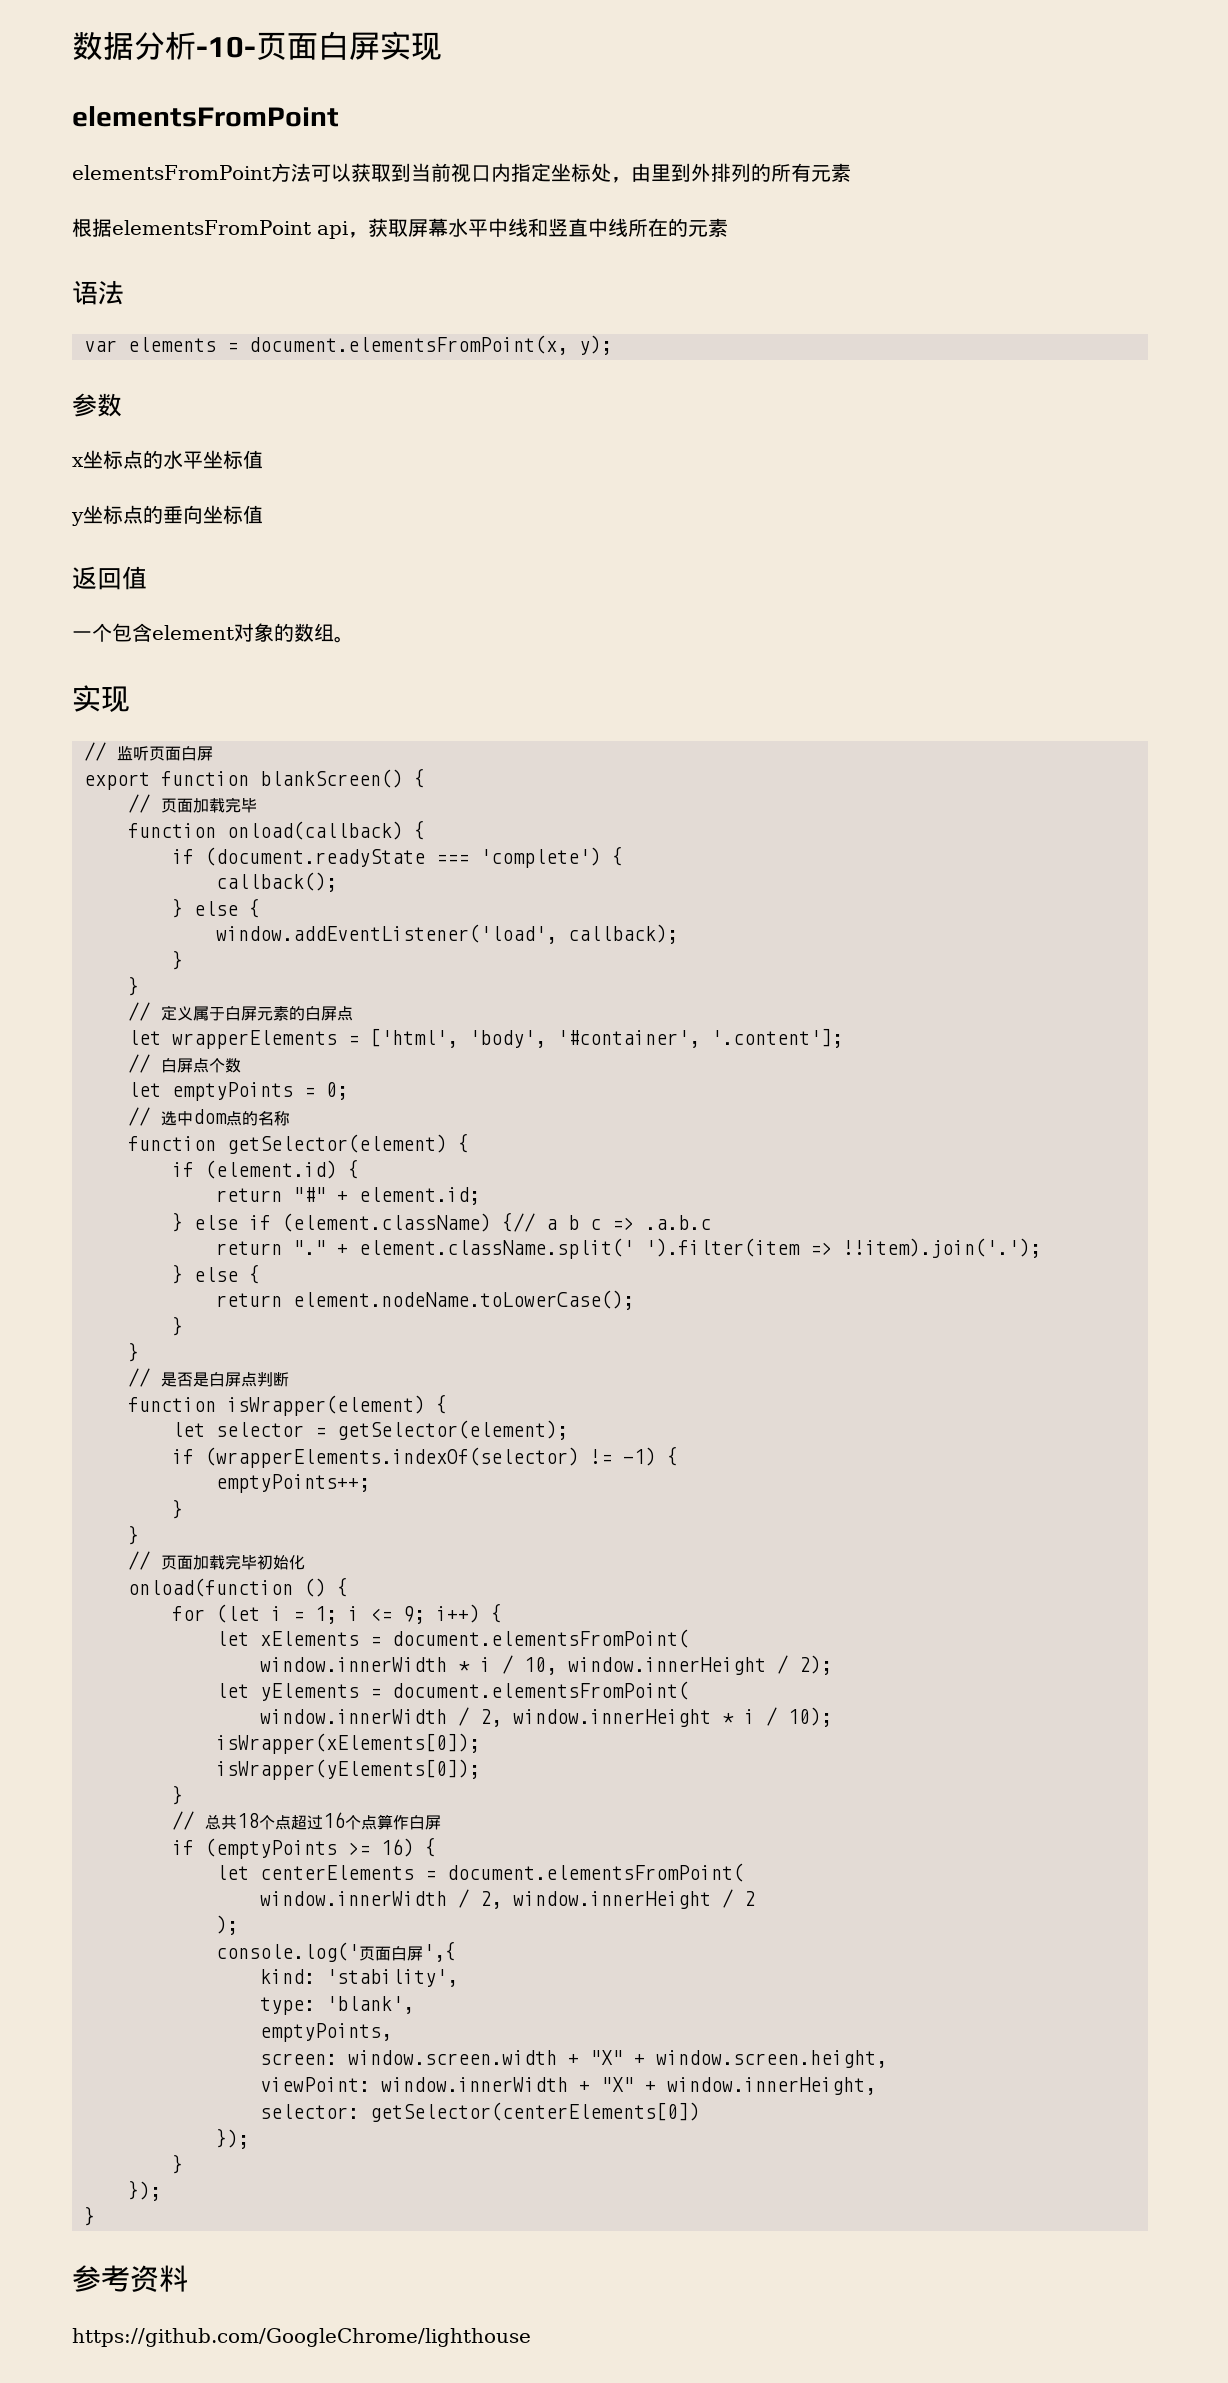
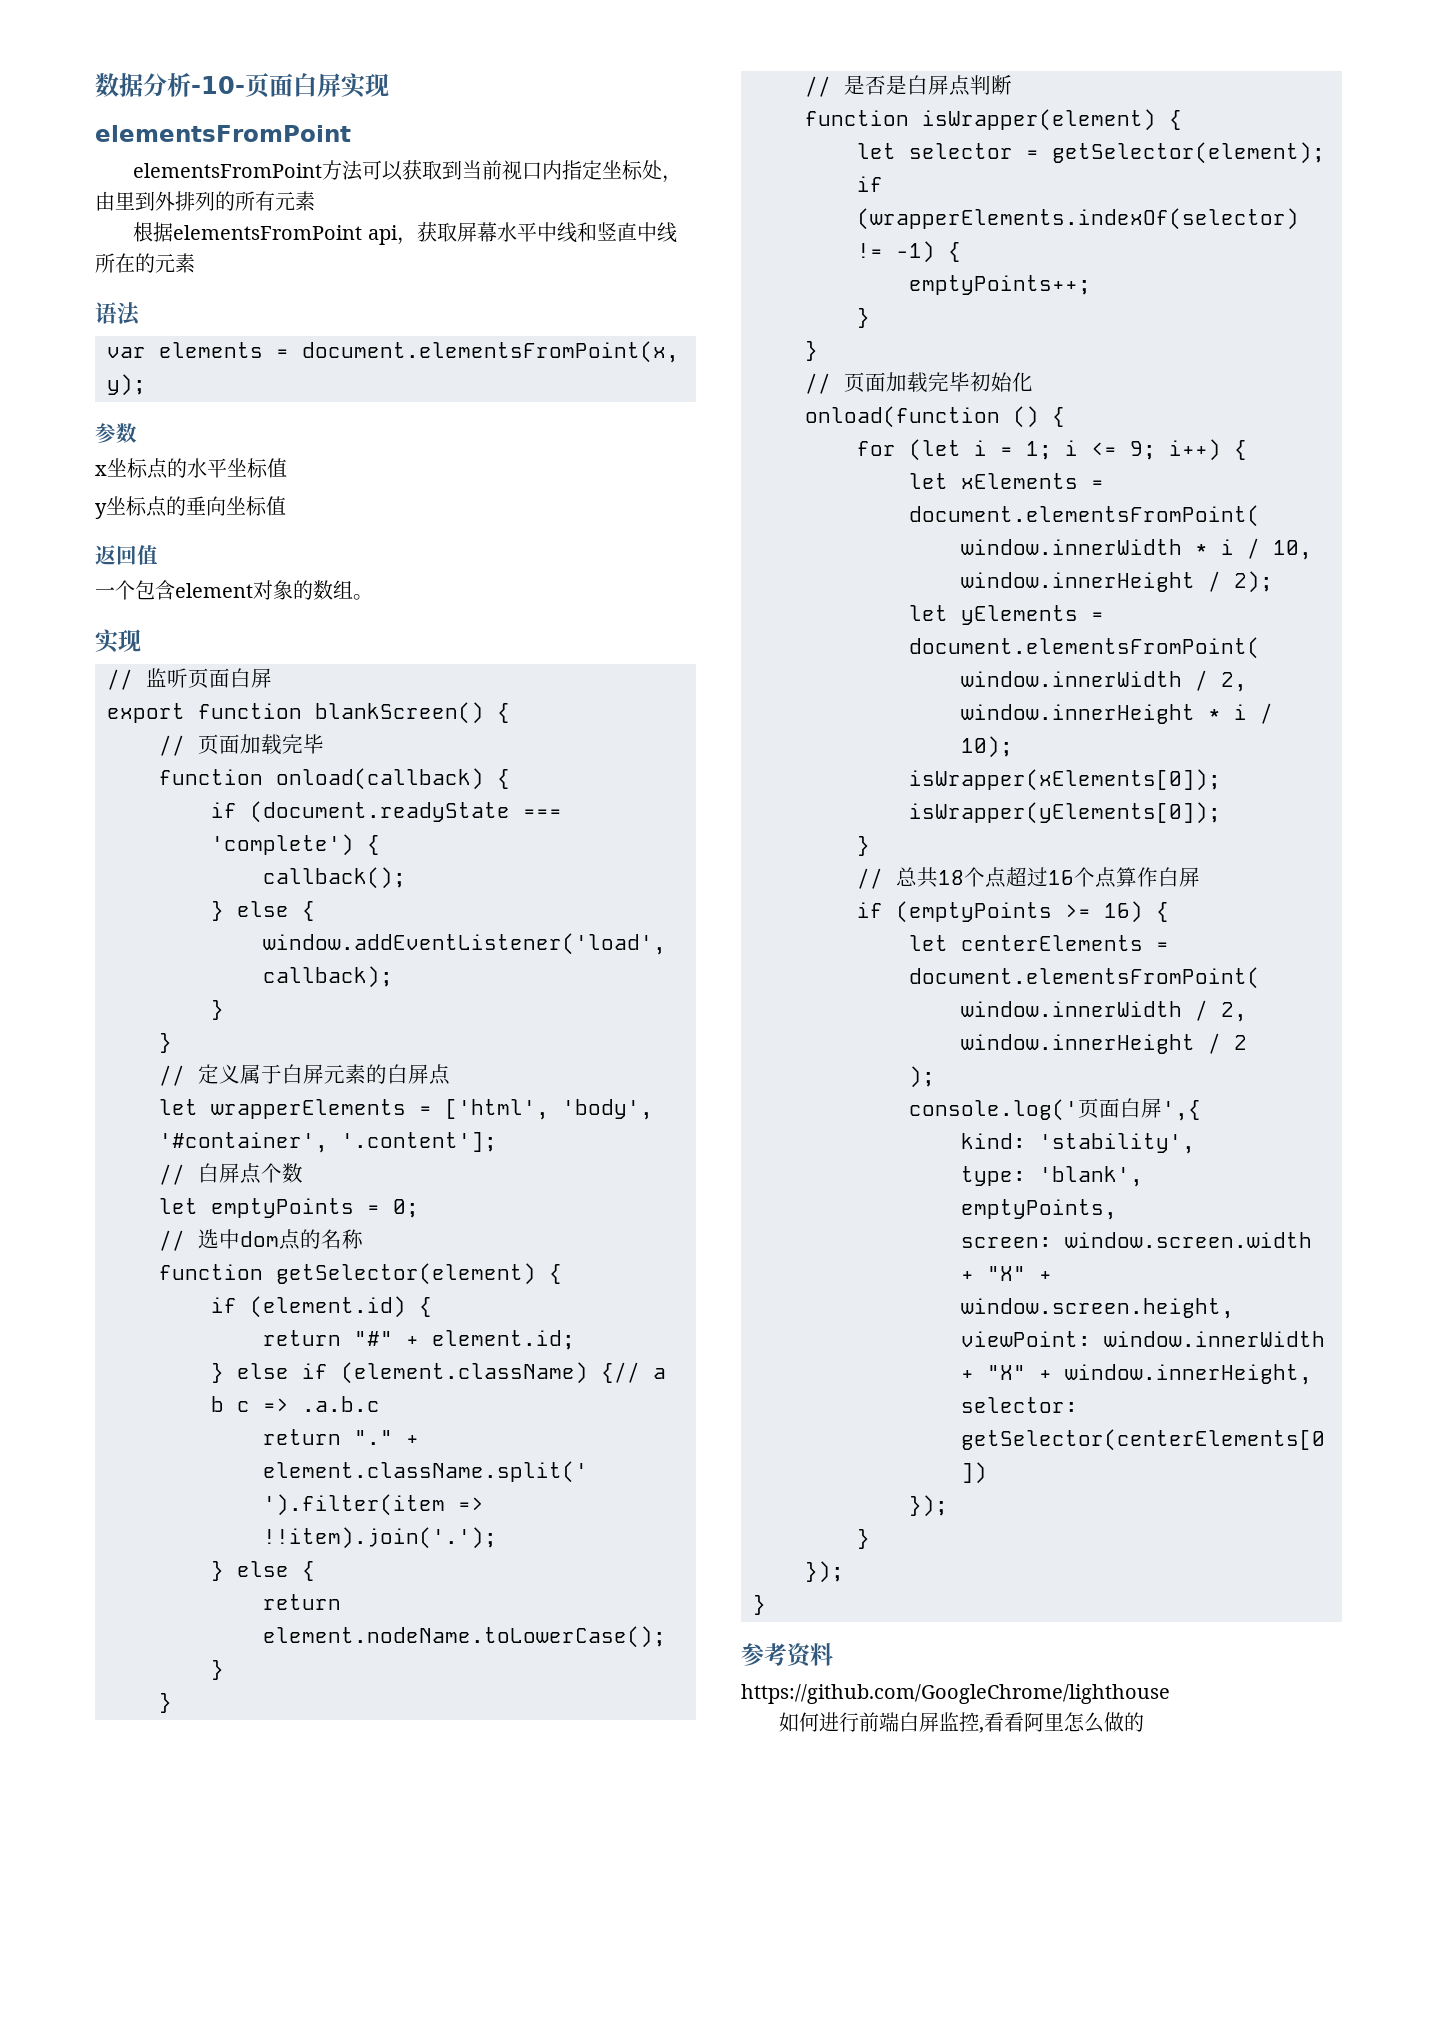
(531, 2337) none -> [779,1712,1145,1733] // 如何进行前端白屏监控,看看阿里怎么做的

